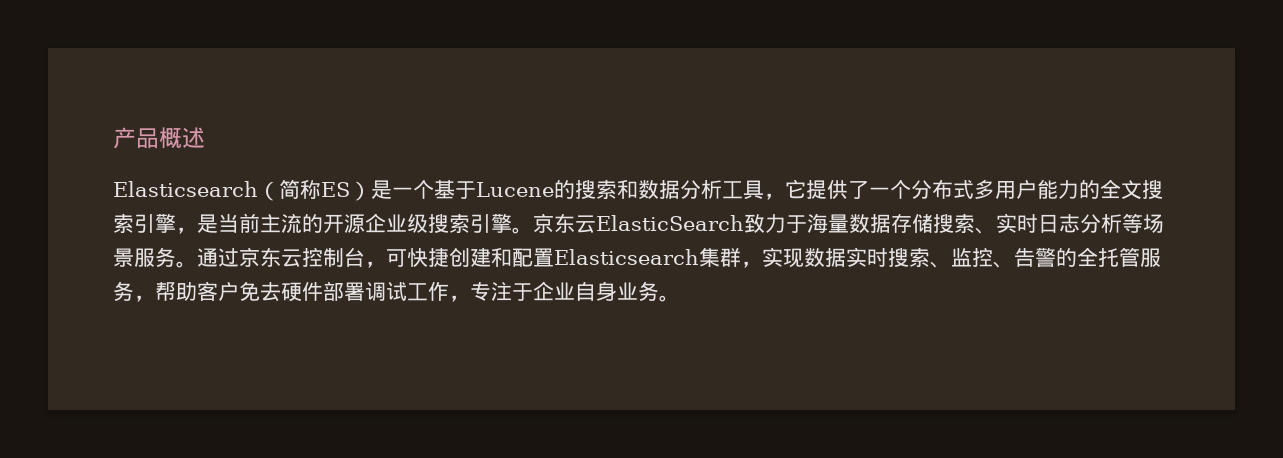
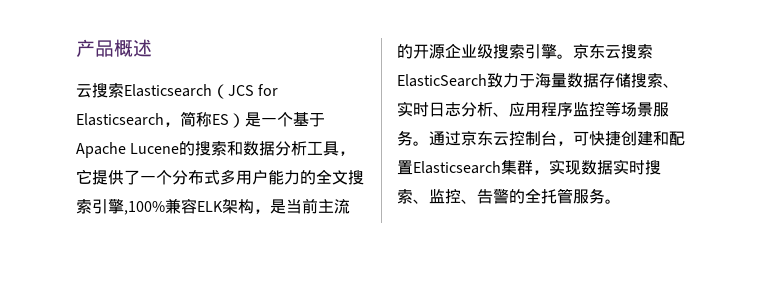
[113,181,279,201] Elasticsearch（ -> [76,83,279,99] [76,113,180,127] 云搜索Elasticsearch（JCS for Elasticsearch，
(476, 190) none -> [76,142,126,158] Apache
(176, 223) none -> [124,198,254,215] ,100%兼容ELK架构
(596, 224) none -> [621,44,653,59] 搜索
(1122, 223) none -> [493,102,605,117] 、应用程序监控
[134,281,659,302] ，帮助客户免去硬件部署调试工作，专注于企业自身业务 -> (605, 196) none

